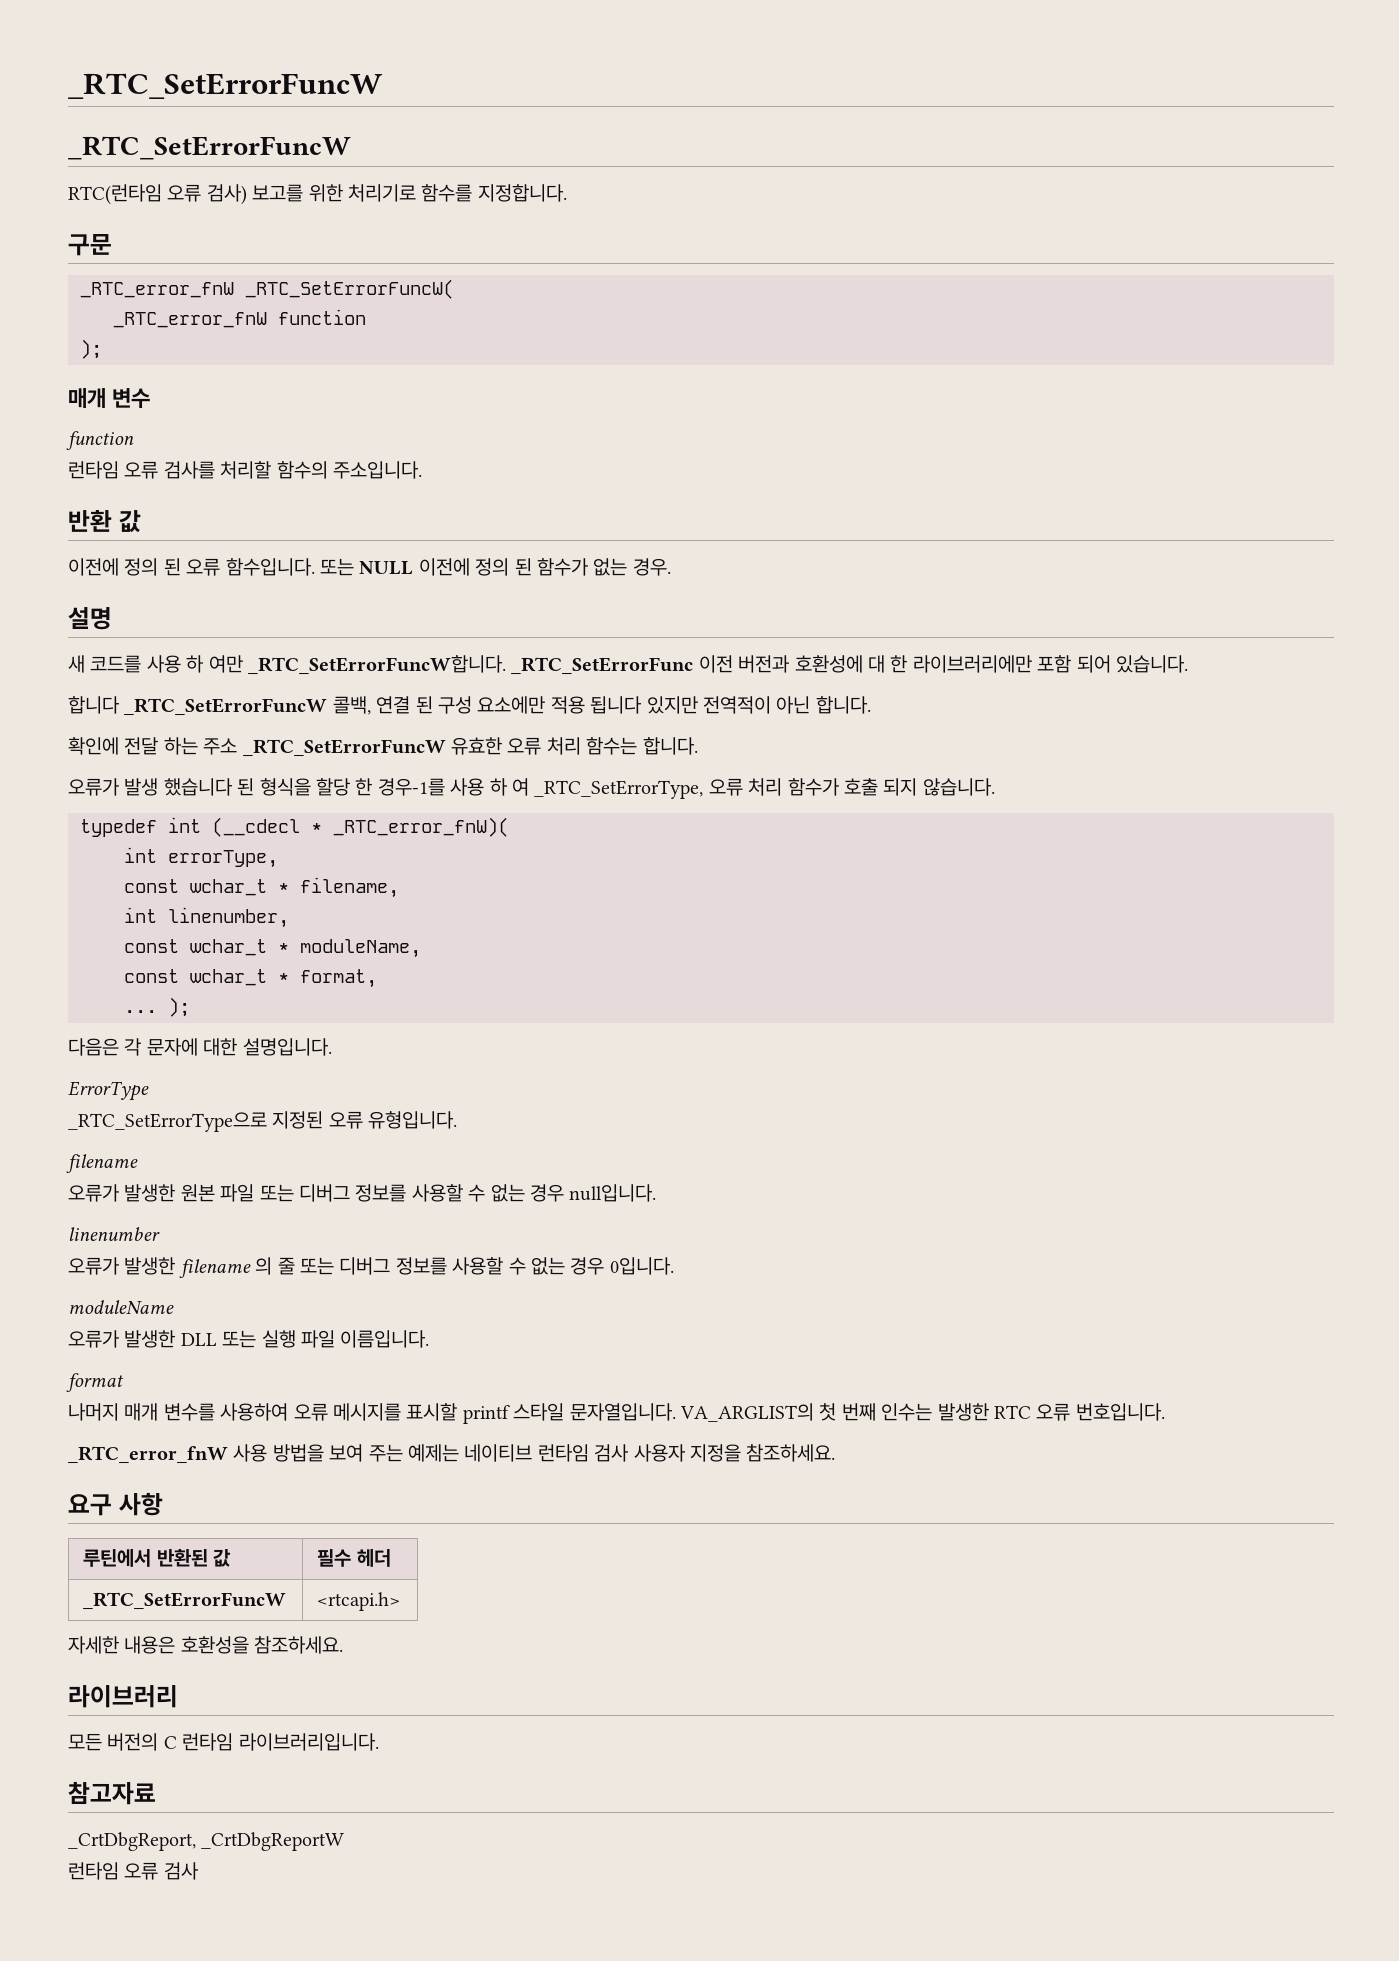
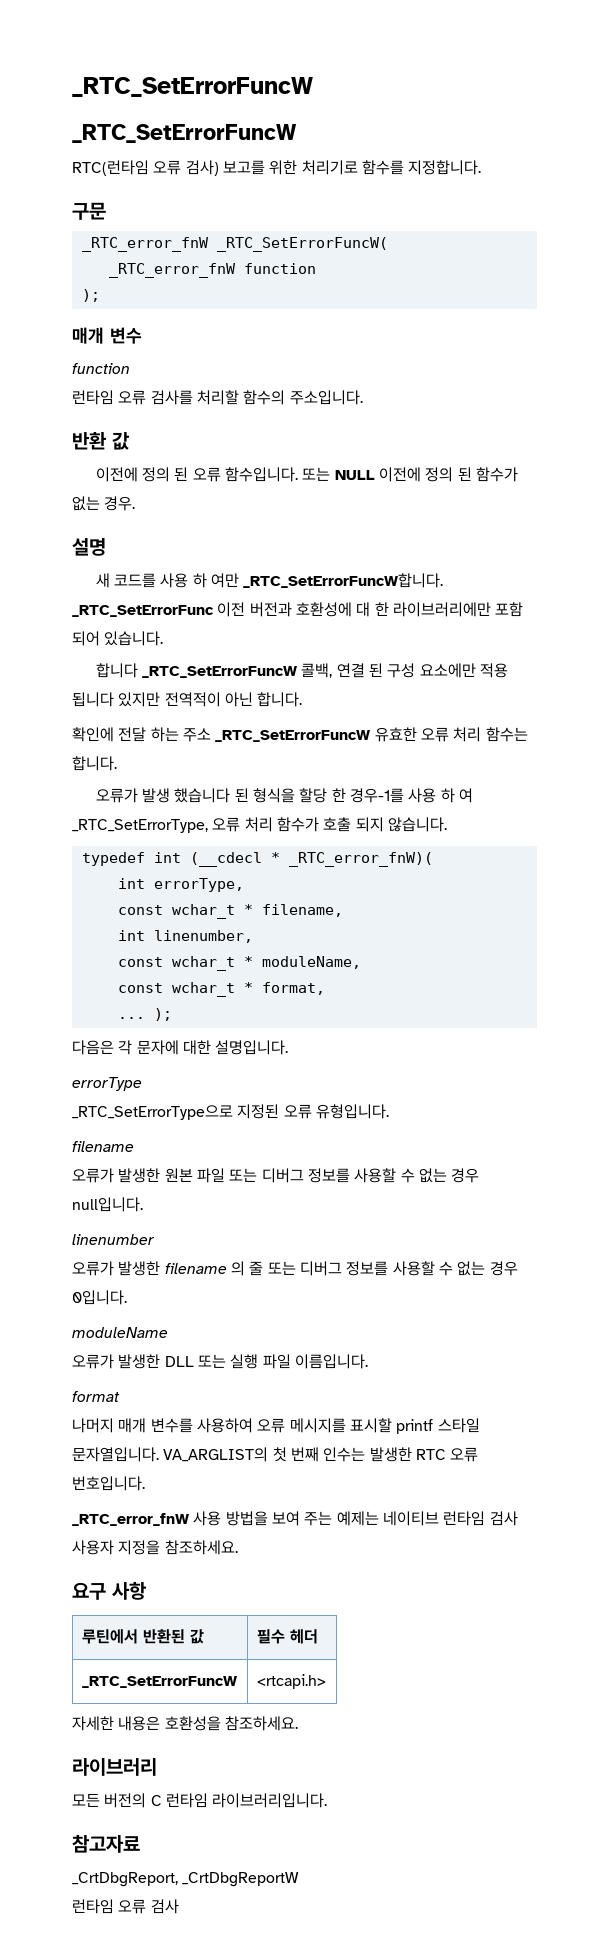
[68,1081,149,1101] ErrorType -> [72,1077,142,1091] errorType

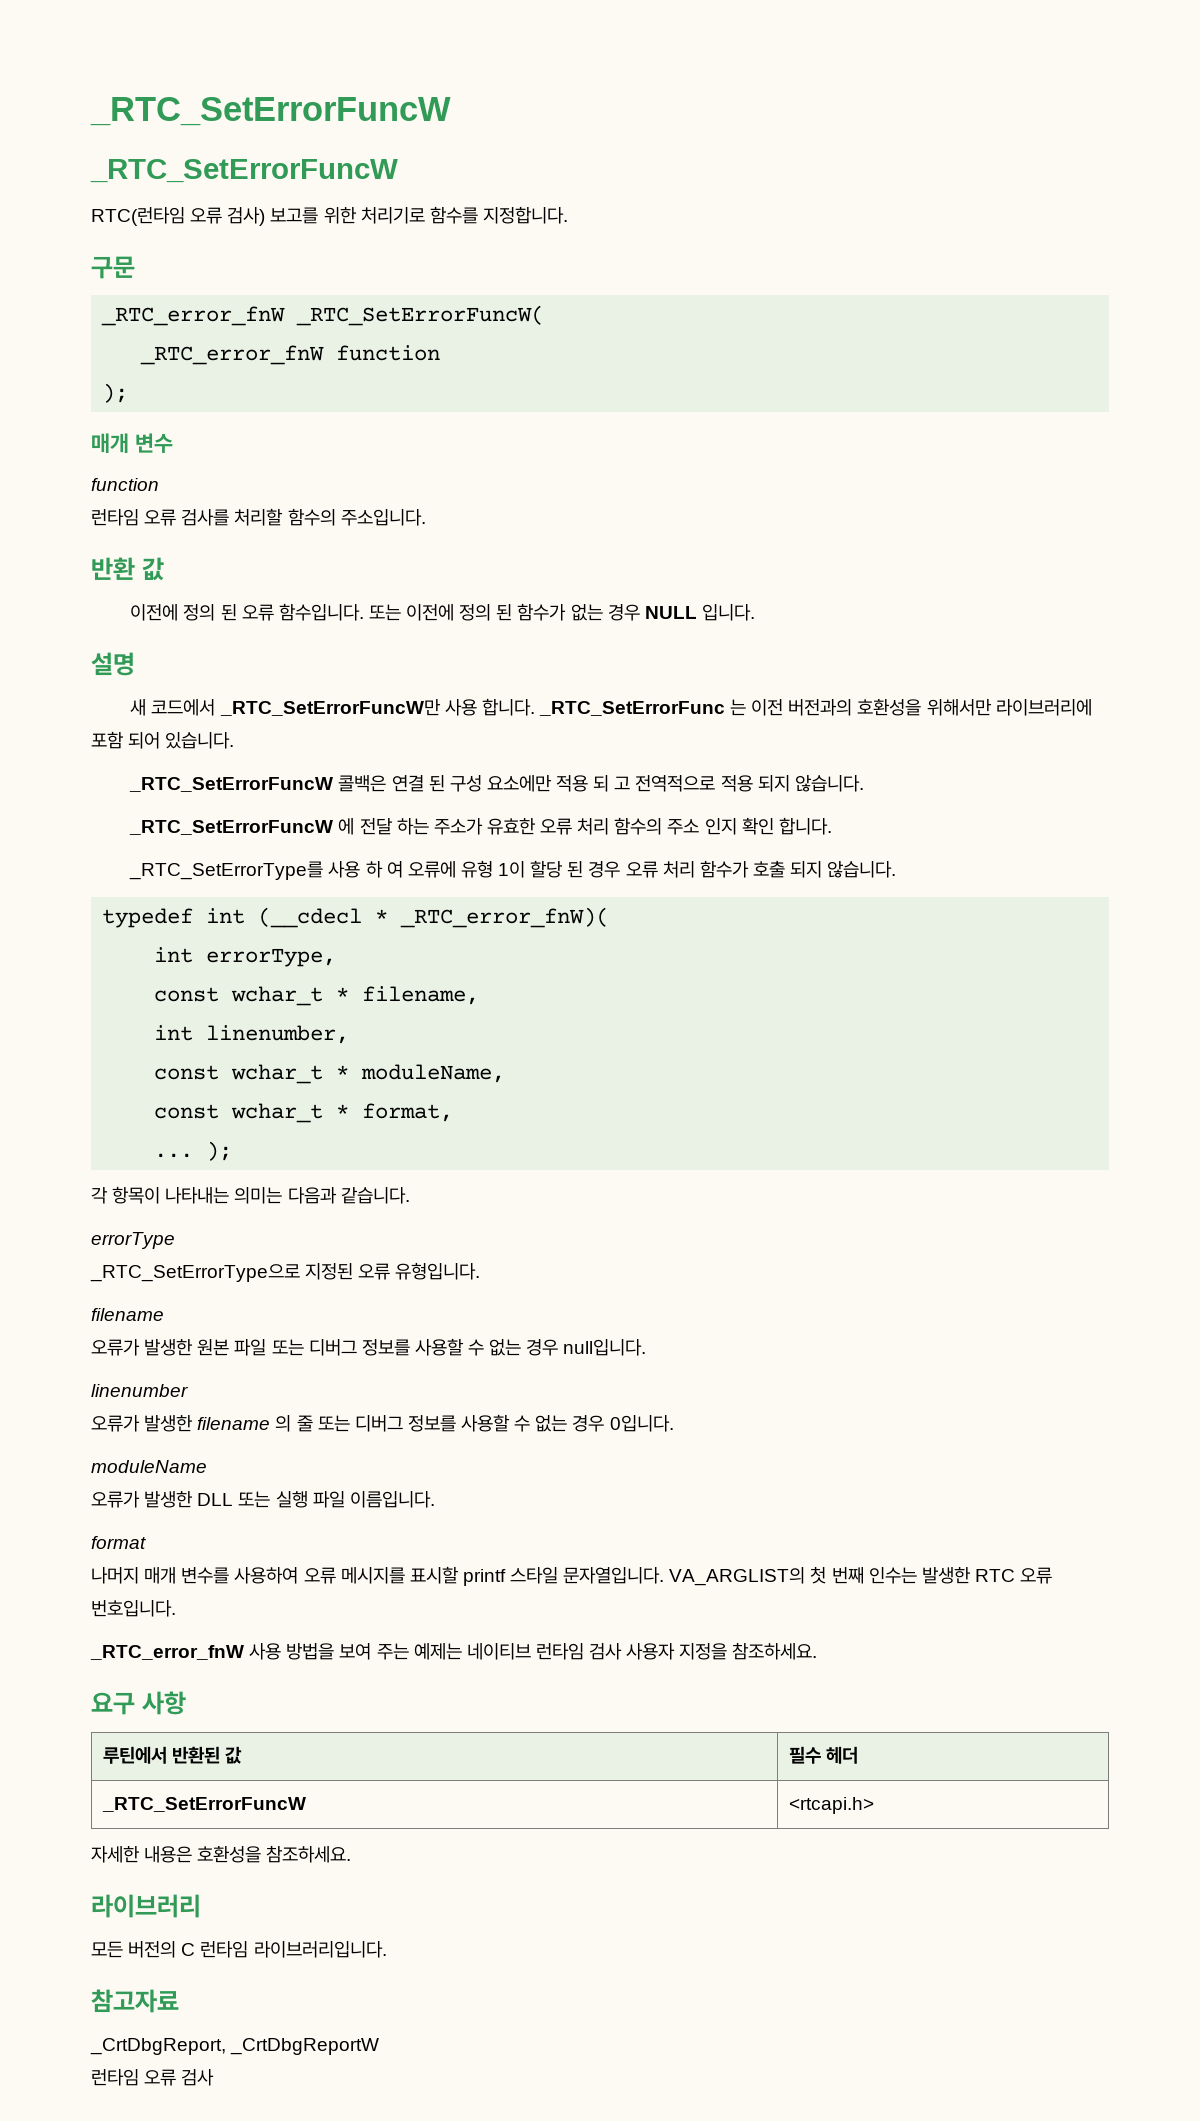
[334,470,375,480] NULL -> (401, 612) none
[104,496,136,511] 경우. -> [607,604,755,621] 경우 NULL 입니다.
[113,573,444,588] [72,602,491,617] 코드를 사용 하 여만 _RTC_SetErrorFuncW합니다. _RTC_SetErrorFunc 이전 버전과 호환성에 대 한 라이브러리에만 -> [151,698,1092,716] 코드에서 _RTC_SetErrorFuncW만 사용 합니다. _RTC_SetErrorFunc 는 이전 버전과의 호환성을 위해서만 라이브러리에
[95,663,333,678] 합니다 _RTC_SetErrorFuncW 콜백, -> [129,775,387,792] _RTC_SetErrorFuncW 콜백은
[72,692,303,707] [72,727,528,742] [72,756,117,771] [95,788,473,803] [72,819,208,833] 됩니다 있지만 전역적이 아닌 합니다. // 확인에 전달 하는 주소 _RTC_SetErrorFuncW 유효한 오류 처리 함수는 합니다. // 오류가 발생 했습니다 된 형식을 할당 한 경우-1를 사용 하 여 _RTC_SetErrorType, -> [593,775,864,792] [129,817,832,835] [129,860,621,880] 되 고 전역적으로 적용 되지 않습니다. // _RTC_SetErrorFuncW 에 전달 하는 주소가 유효한 오류 처리 함수의 주소 인지 확인 합니다. // _RTC_SetErrorType를 사용 하 여 오류에 유형 1이 할당 된 경우
[72,1040,289,1055] 다음은 각 문자에 대한 설명입니다. -> [91,1186,410,1204] 각 항목이 나타내는 의미는 다음과 같습니다.

